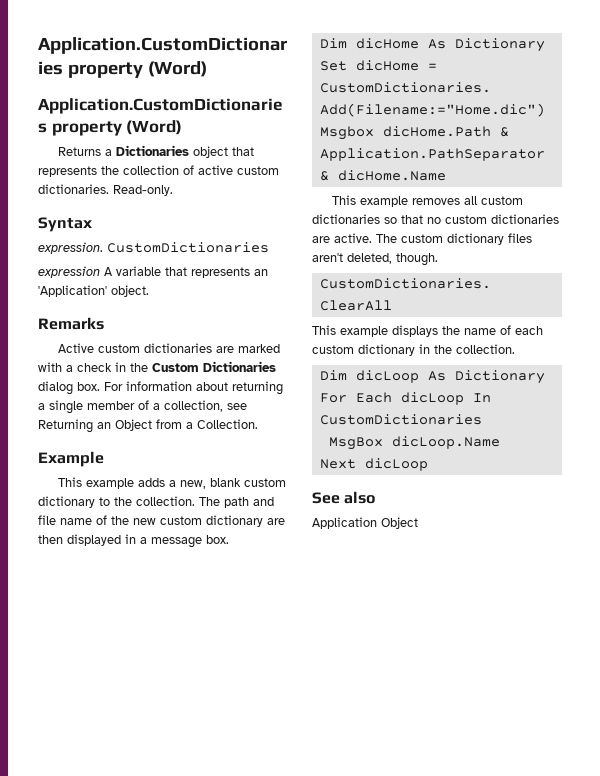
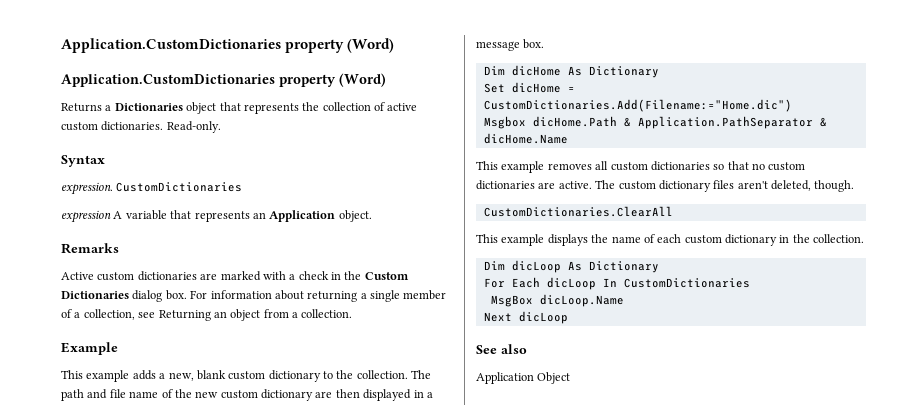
[38,285,107,297] 'Application' -> [269,210,336,222] Application
[115,419,152,431] Object -> [230,309,261,321] object
[197,419,258,429] Collection. -> [301,309,353,318] collection.

